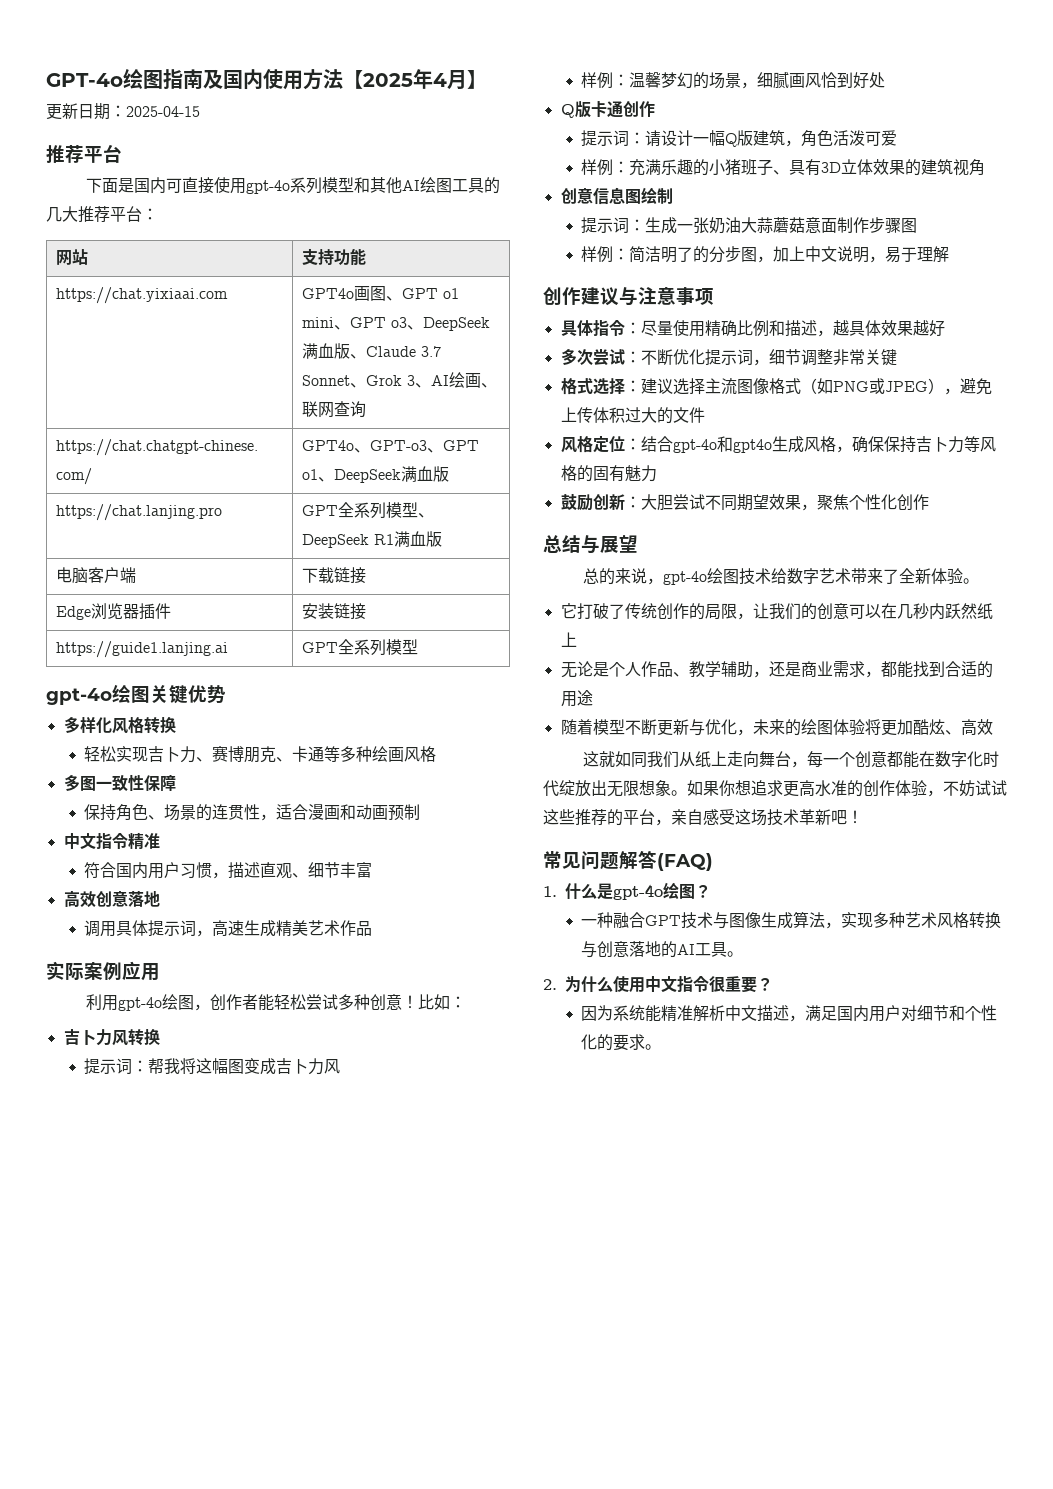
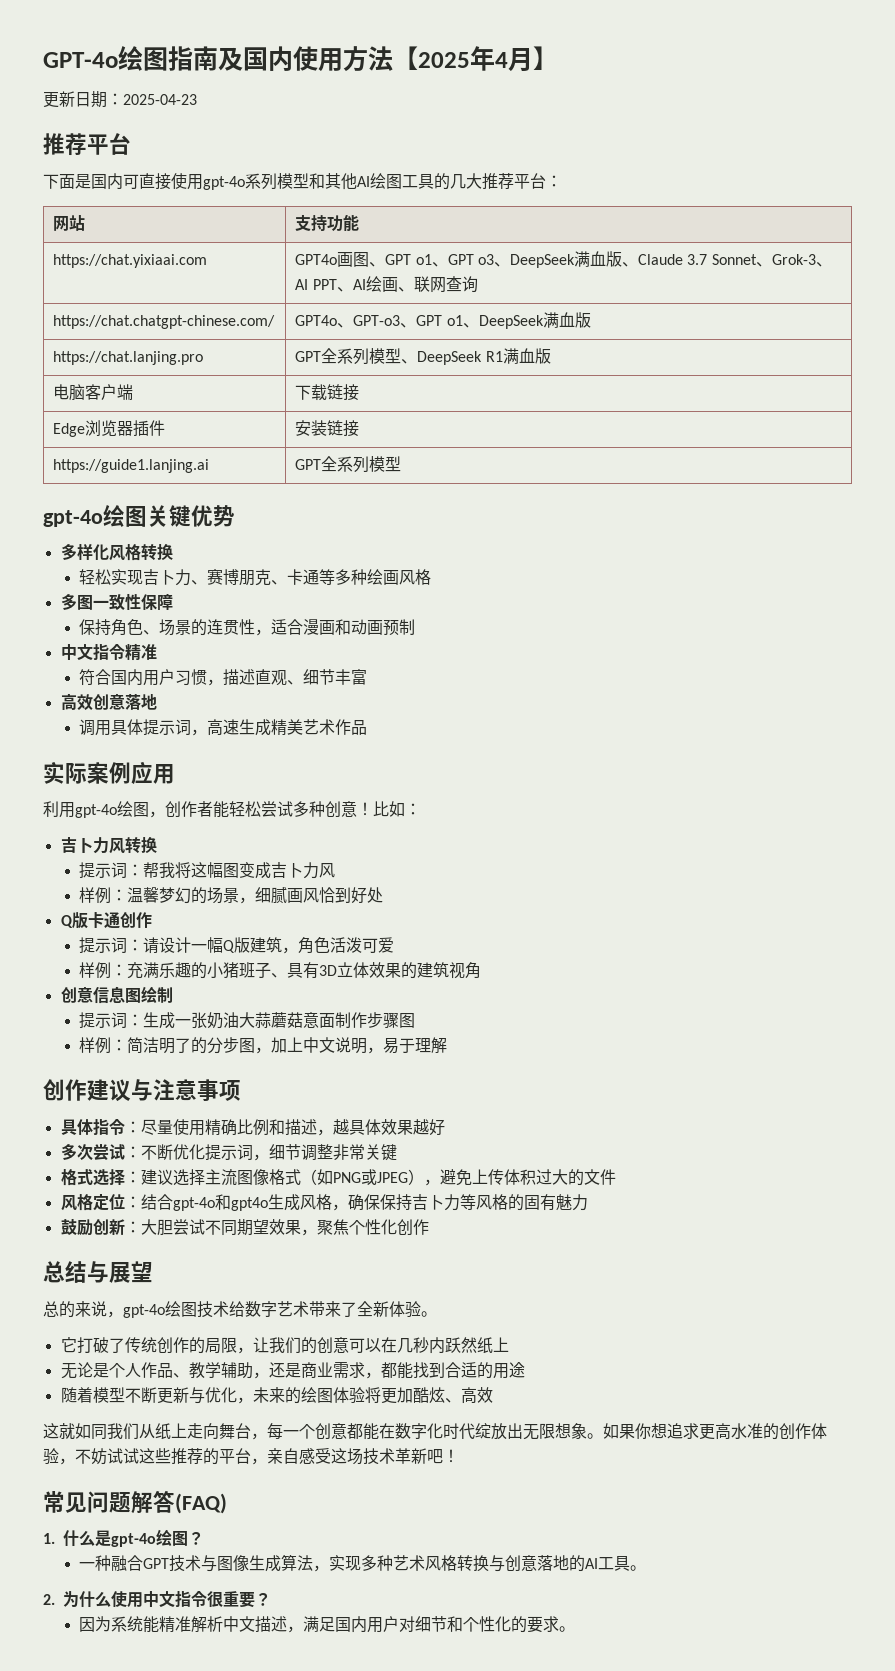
[126,106,200,117] 2025-04-15 -> [123,94,197,105] 2025-04-23
[302,317,335,328] mini -> (432, 259) none
[366,375,416,386] Grok 3 -> [771,254,832,267] [295,279,337,290] Grok-3、AI PPT

